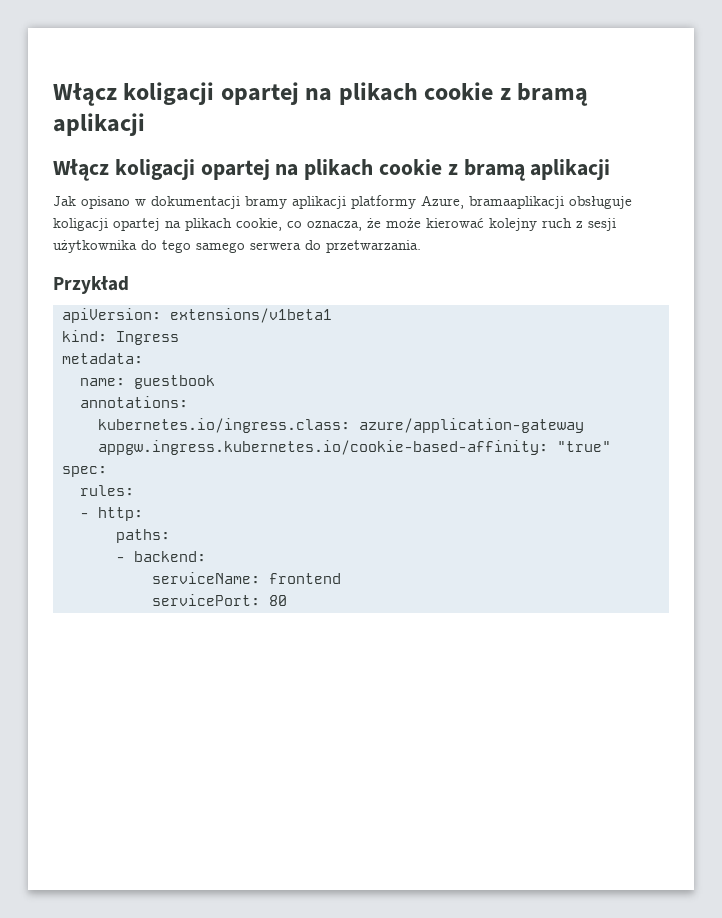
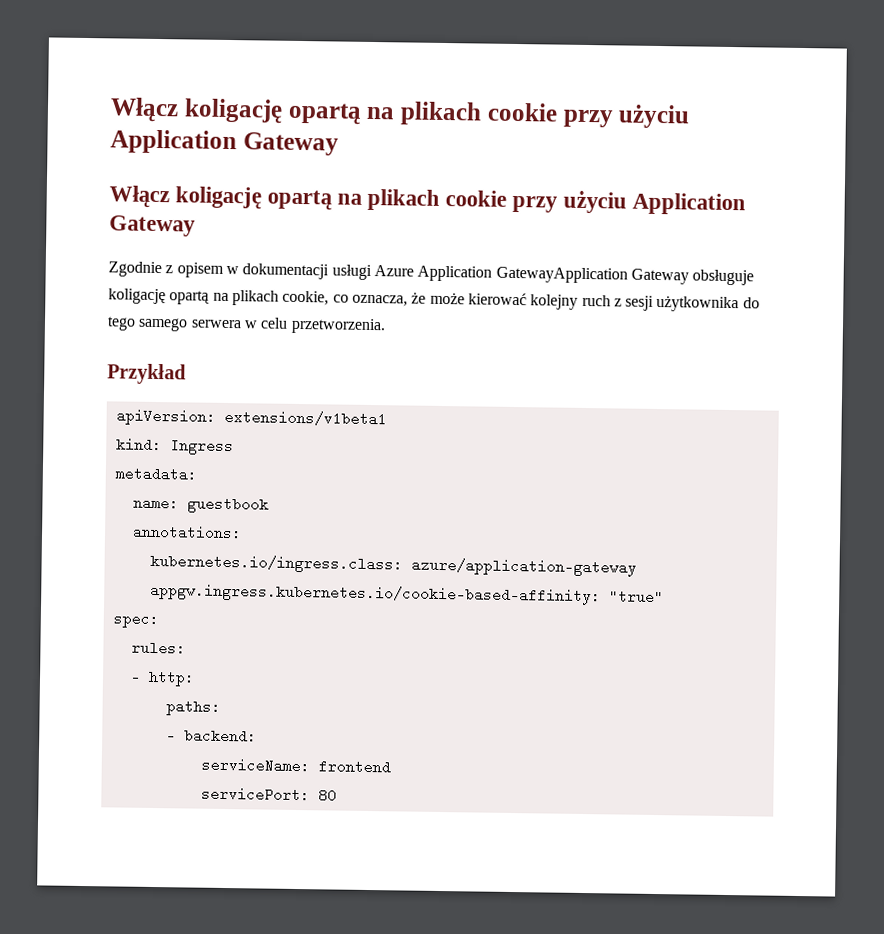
[53,82,589,106] [53,113,145,136] [53,159,611,181] [53,195,632,209] [53,218,160,231] Włącz koligacji opartej na plikach cookie z bramą aplikacji // Włącz koligacji opartej na plikach cookie z bramą aplikacji // Jak opisano w dokumentacji bramy aplikacji platformy Azure, bramaaplikacji obsługuje koligacji opartej -> [110,97,691,129] [110,129,339,156] [109,185,746,216] [109,215,196,237] [108,261,755,286] [108,288,211,305] Włącz koligację opartą na plikach cookie przy użyciu Application Gateway // Włącz koligację opartą na plikach cookie przy użyciu Application Gateway // Zgodnie z opisem w dokumentacji usługi Azure Application GatewayApplication Gateway obsługuje koligację opartą
[305,240,421,253] do przetwarzania. -> [243,317,386,335] w celu przetworzenia.

